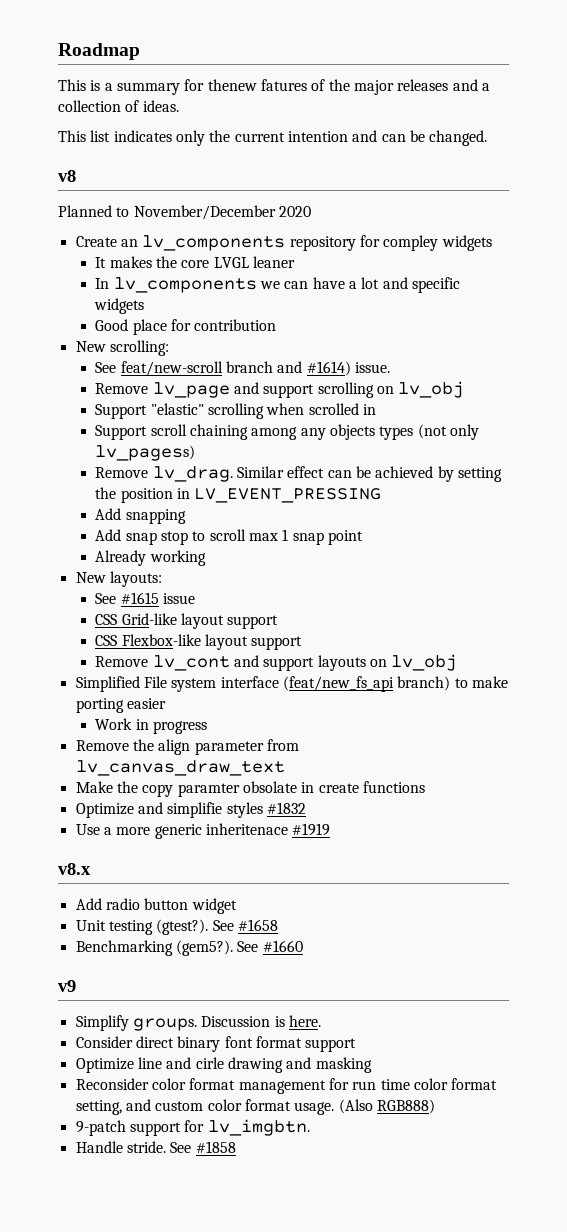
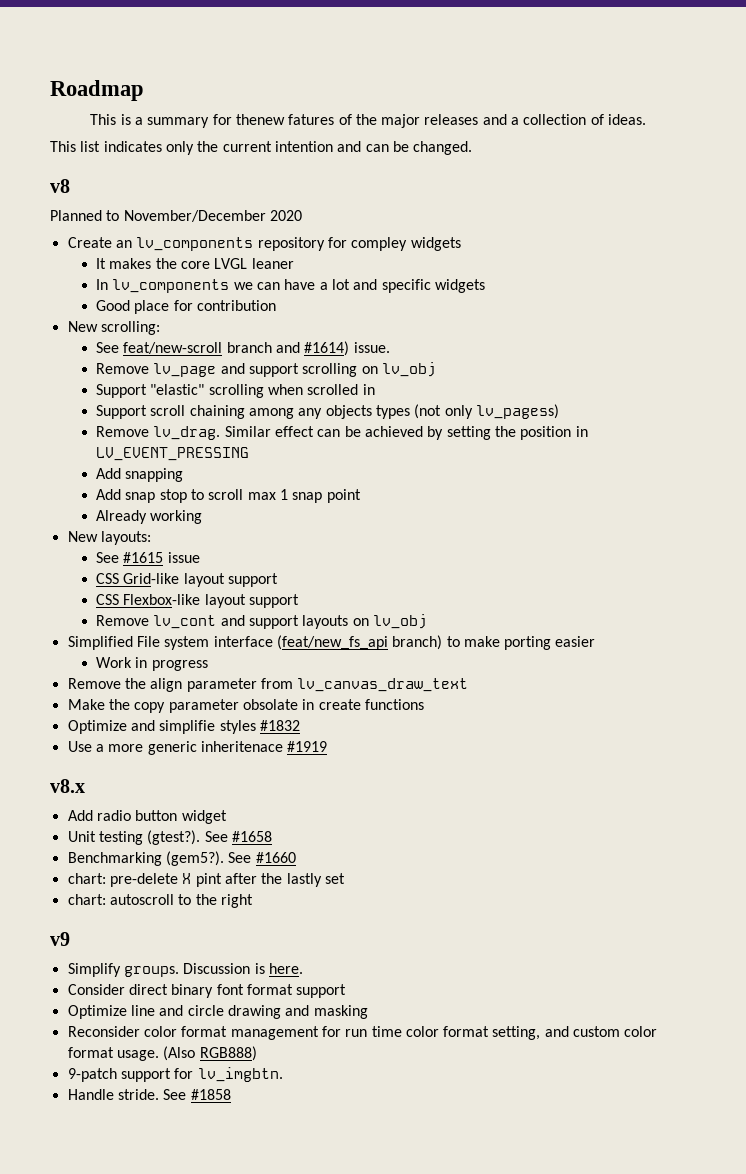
[177,783,240,797] paramter -> [168,699,239,713] parameter
(303, 946) none -> [67,873,345,887] [67,894,253,908] // chart: pre-delete X pint after the lastly set // chart: autoscroll to the right
[195,1057,224,1069] cirle -> [187,1005,224,1016] circle

